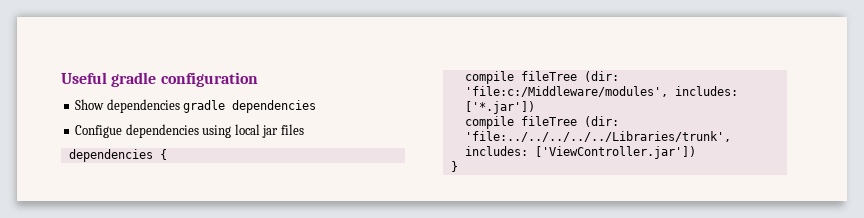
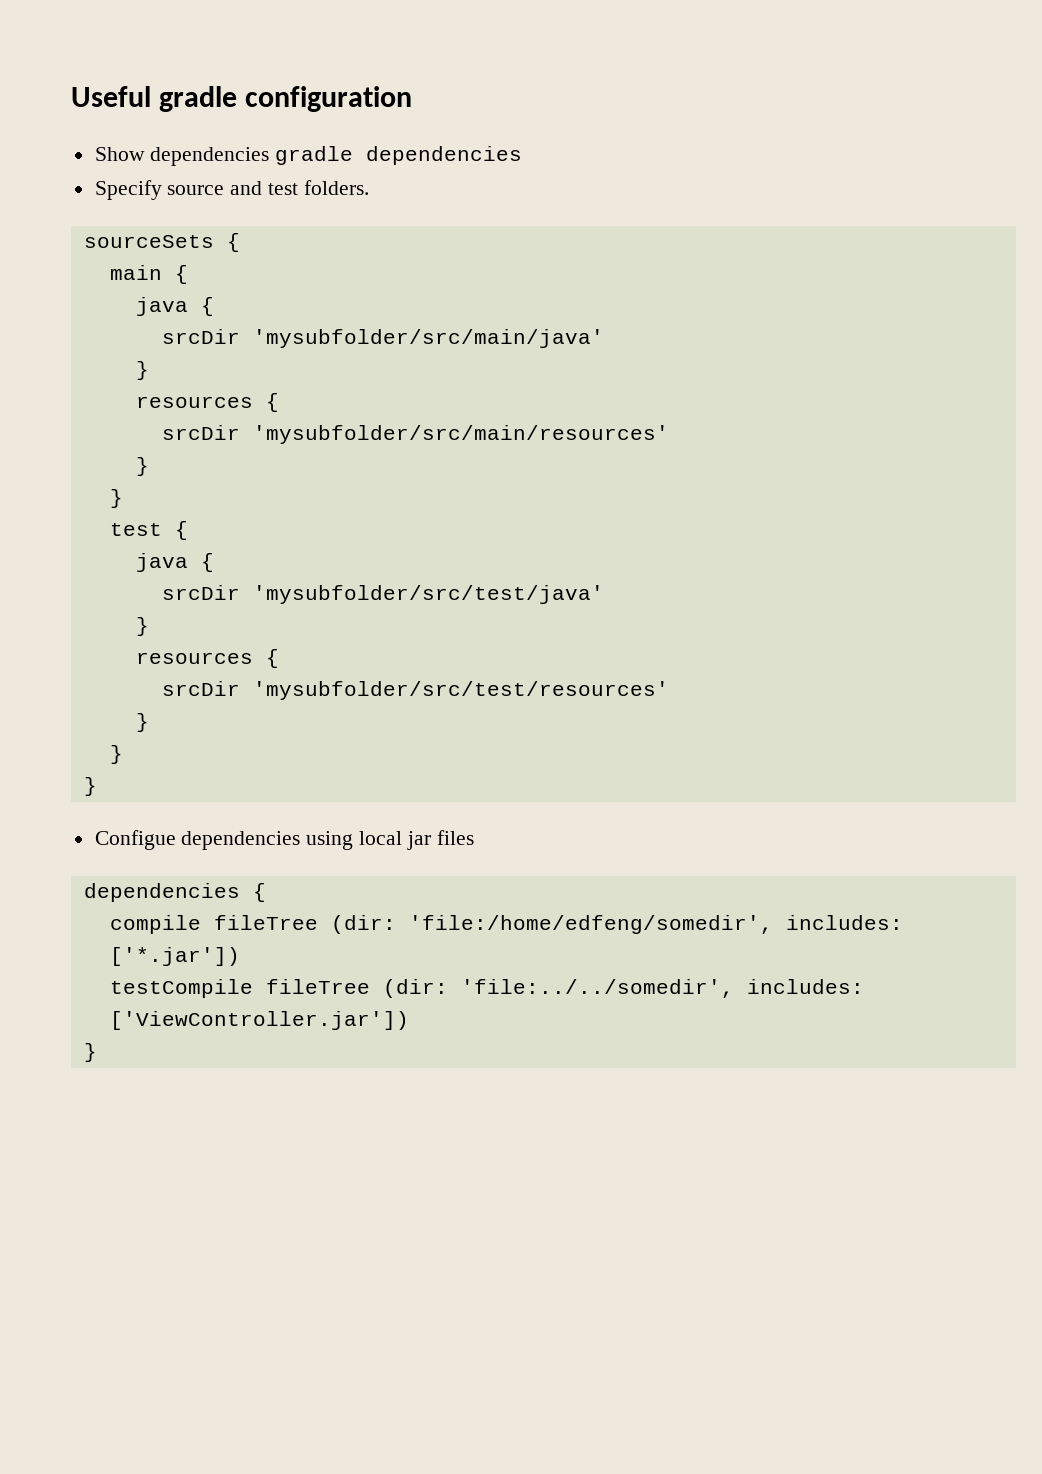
(317, 106) none -> [94,180,369,200] [83,233,240,252] [109,265,188,284] [135,297,214,316] [161,329,604,348] [135,361,149,380] [135,393,279,412] [161,425,669,444] [135,457,149,476] [109,489,123,508] [109,521,188,540] [135,553,214,572] [161,585,604,604] [135,617,149,636] [135,649,279,668] [161,681,669,700] [135,713,149,732] [109,745,123,764] [83,777,97,796] // Specify source and test folders. // sourceSets { // main { // java { // srcDir 'mysubfolder/src/main/java' // } // resources { // srcDir 'mysubfolder/src/main/resources' // } // } // test { // java { // srcDir 'mysubfolder/src/test/java' // } // resources { // srcDir 'mysubfolder/src/test/resources' // } // } // }
[464,86,668,97] 'file:c:/Middleware/modules', -> [408,915,773,934] 'file:/home/edfeng/somedir',
[464,116,619,129] [464,131,731,142] compile fileTree (dir: 'file:../../../../../Libraries/trunk', -> [109,979,734,998] testCompile fileTree (dir: 'file:../../somedir',

